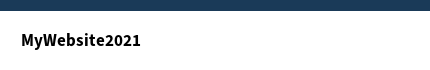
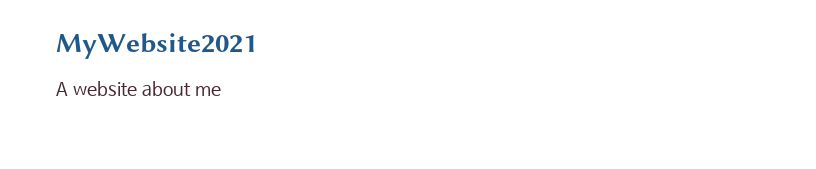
(141, 41) none -> [56,81,221,97] // A website about me

